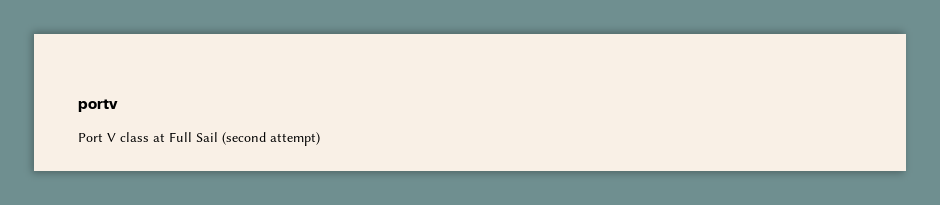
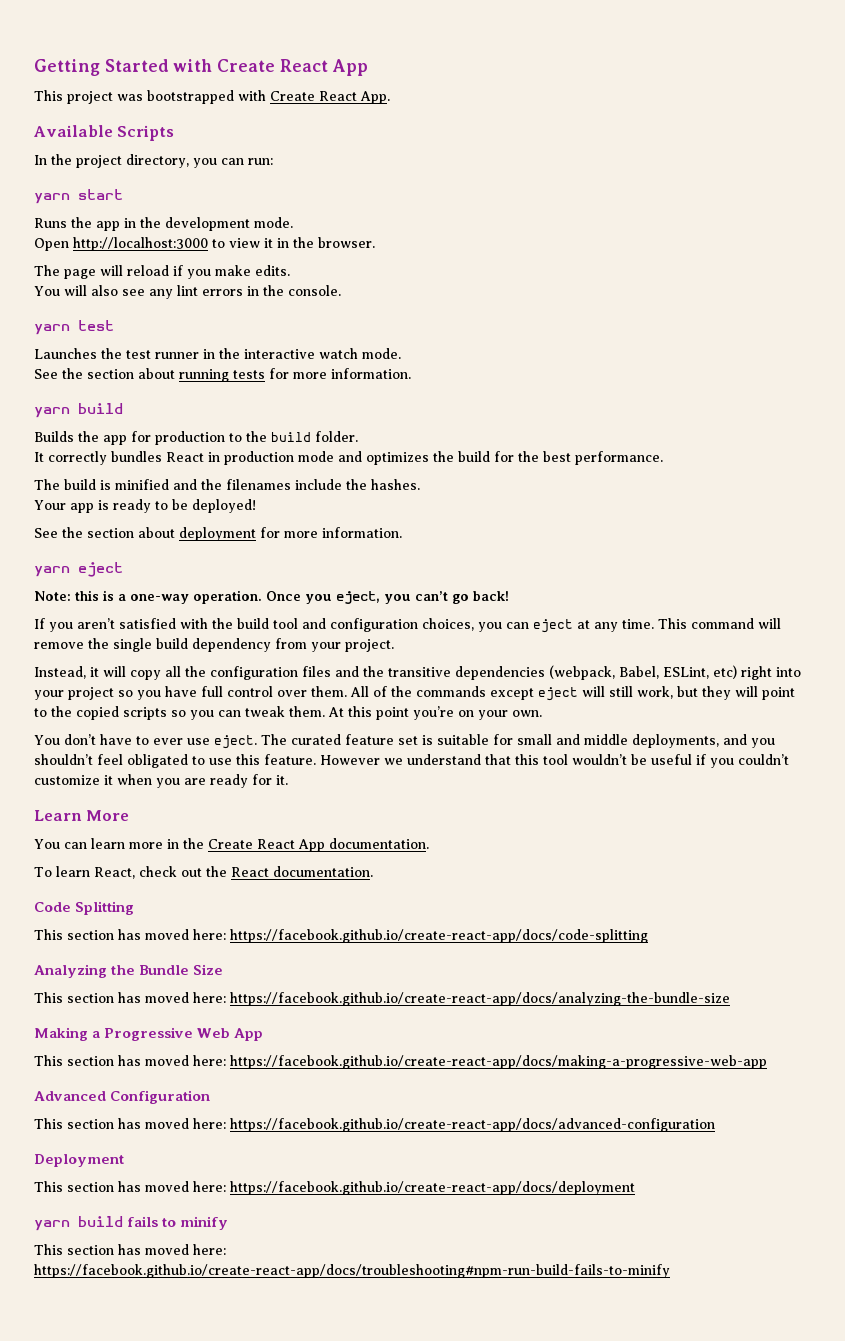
[78,99,118,112] [78,132,320,146] portv // Port V class at Full Sail (second attempt) -> [34,59,368,76] [34,90,390,104] [34,125,175,141] [34,154,273,168] [34,189,123,204] [34,217,293,231] [34,237,375,251] [34,265,290,279] [34,285,341,299] [34,320,114,335] [34,348,401,359] [34,368,411,382] [34,403,123,418] [34,431,358,445] [34,451,663,465] [34,479,420,490] [34,499,256,513] [34,527,402,541] [34,562,123,577] [34,590,509,604] [34,618,781,633] [34,638,394,652] [34,665,801,680] [34,686,795,701] [34,706,542,720] [34,734,775,749] [34,754,789,768] [34,774,288,788] [34,810,130,821] [34,838,429,852] [34,866,373,879] [34,901,135,915] [34,929,648,943] [34,964,224,978] [34,992,730,1006] [34,1027,264,1041] [34,1055,767,1069] [34,1090,211,1104] [34,1118,715,1132] [34,1154,124,1167] [34,1181,635,1195] [34,1216,229,1231] [34,1244,226,1255] [34,1264,670,1278] Getting Started with Create React App // This project was bootstrapped with Create React App. // Available Scripts // In the project directory, you can run: // yarn start // Runs the app in the development mode. // Open http://localhost:3000 to view it in the browser. // The page will reload if you make edits. // You will also see any lint errors in the console. // yarn test // Launches the test runner in the interactive watch mode. // See the section about running tests for more information. // yarn build // Builds the app for production to the build folder. // It correctly bundles React in production mode and optimizes the build for the best performance. // The build is minified and the filenames include the hashes. // Your app is ready to be deployed! // See the section about deployment for more information. // yarn eject // Note: this is a one-way operation. Once you eject, you can’t go back! // If you aren’t satisfied with the build tool and configuration choices, you can eject at any time. This command will remove the single build dependency from your project. // Instead, it will copy all the configuration files and the transitive dependencies (webpack, Babel, ESLint, etc) right into your project so you have full control over them. All of the commands except eject will still work, but they will point to the copied scripts so you can tweak them. At this point you’re on your own. // You don’t have to ever use eject. The curated feature set is suitable for small and middle deployments, and you shouldn’t feel obligated to use this feature. However we understand that this tool wouldn’t be useful if you couldn’t customize it when you are ready for it. // Learn More // You can learn more in the Create React App documentation. // To learn React, check out the React documentation. // Code Splitting // This section has moved here: https://facebook.github.io/create-react-app/docs/code-splitting // Analyzing the Bundle Size // This section has moved here: https://facebook.github.io/create-react-app/docs/analyzing-the-bundle-size // Making a Progressive Web App // This section has moved here: https://facebook.github.io/create-react-app/docs/making-a-progressive-web-app // Advanced Configuration // This section has moved here: https://facebook.github.io/create-react-app/docs/advanced-configuration // Deployment // This section has moved here: https://facebook.github.io/create-react-app/docs/deployment // yarn build fails to minify // This section has moved here: https://facebook.github.io/create-react-app/docs/troubleshooting#npm-run-build-fails-to-minify

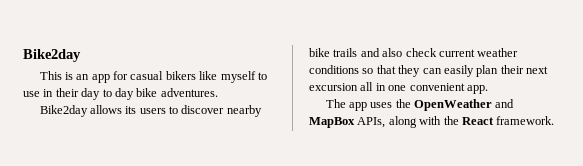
[34,59,368,76] [34,90,390,104] [34,125,175,141] [34,154,273,168] [34,189,123,204] [34,217,293,231] [34,237,375,251] [34,265,290,279] [34,285,341,299] [34,320,114,335] [34,348,401,359] [34,368,411,382] [34,403,123,418] [34,431,358,445] [34,451,663,465] [34,479,420,490] [34,499,256,513] [34,527,402,541] [34,562,123,577] [34,590,509,604] [34,618,781,633] [34,638,394,652] [34,665,801,680] [34,686,795,701] [34,706,542,720] [34,734,775,749] [34,754,789,768] [34,774,288,788] [34,810,130,821] [34,838,429,852] [34,866,373,879] [34,901,135,915] [34,929,648,943] [34,964,224,978] [34,992,730,1006] [34,1027,264,1041] [34,1055,767,1069] [34,1090,211,1104] [34,1118,715,1132] [34,1154,124,1167] [34,1181,635,1195] [34,1216,229,1231] [34,1244,226,1255] [34,1264,670,1278] Getting Started with Create React App // This project was bootstrapped with Create React App. // Available Scripts // In the project directory, you can run: // yarn start // Runs the app in the development mode. // Open http://localhost:3000 to view it in the browser. // The page will reload if you make edits. // You will also see any lint errors in the console. // yarn test // Launches the test runner in the interactive watch mode. // See the section about running tests for more information. // yarn build // Builds the app for production to the build folder. // It correctly bundles React in production mode and optimizes the build for the best performance. // The build is minified and the filenames include the hashes. // Your app is ready to be deployed! // See the section about deployment for more information. // yarn eject // Note: this is a one-way operation. Once you eject, you can’t go back! // If you aren’t satisfied with the build tool and configuration choices, you can eject at any time. This command will remove the single build dependency from your project. // Instead, it will copy all the configuration files and the transitive dependencies (webpack, Babel, ESLint, etc) right into your project so you have full control over them. All of the commands except eject will still work, but they will point to the copied scripts so you can tweak them. At this point you’re on your own. // You don’t have to ever use eject. The curated feature set is suitable for small and middle deployments, and you shouldn’t feel obligated to use this feature. However we understand that this tool wouldn’t be useful if you couldn’t customize it when you are ready for it. // Learn More // You can learn more in the Create React App documentation. // To learn React, check out the React documentation. // Code Splitting // This section has moved here: https://facebook.github.io/create-react-app/docs/code-splitting // Analyzing the Bundle Size // This section has moved here: https://facebook.github.io/create-react-app/docs/analyzing-the-bundle-size // Making a Progressive Web App // This section has moved here: https://facebook.github.io/create-react-app/docs/making-a-progressive-web-app // Advanced Configuration // This section has moved here: https://facebook.github.io/create-react-app/docs/advanced-configuration // Deployment // This section has moved here: https://facebook.github.io/create-react-app/docs/deployment // yarn build fails to minify // This section has moved here: https://facebook.github.io/create-react-app/docs/troubleshooting#npm-run-build-fails-to-minify -> [23,49,81,62] [39,71,267,83] [23,88,218,100] [39,105,262,117] [309,48,519,57] [309,65,548,77] [309,82,488,94] [325,99,515,111] [309,116,555,128] Bike2day // This is an app for casual bikers like myself to use in their day to day bike adventures. // Bike2day allows its users to discover nearby bike trails and also check current weather conditions so that they can easily plan their next excursion all in one convenient app. // The app uses the OpenWeather and MapBox APIs, along with the React framework.

